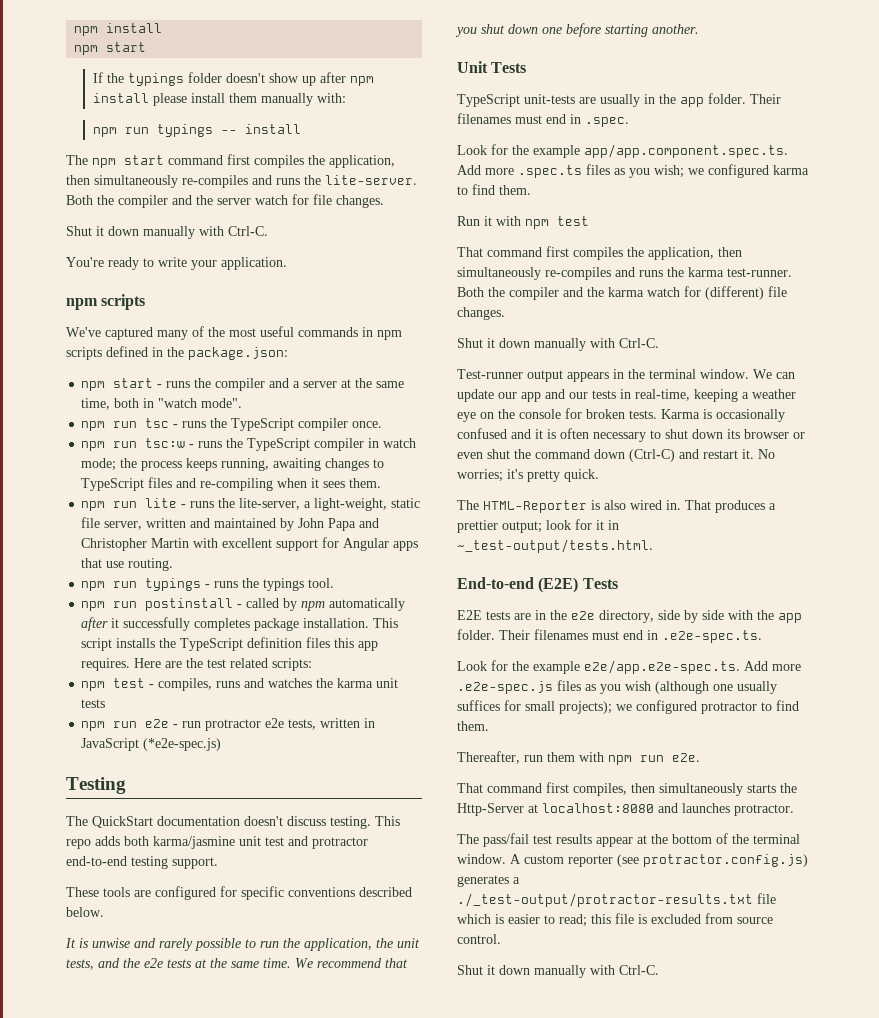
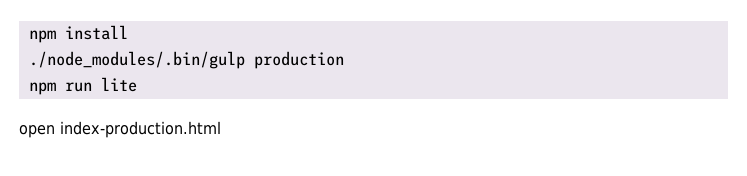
[74,42,147,55] [93,72,375,86] [93,93,347,106] [93,124,302,137] [66,154,395,168] [66,175,417,188] [66,194,384,208] [66,226,268,239] [66,257,287,270] [66,294,146,310] [66,326,402,340] [66,346,288,360] [81,378,405,391] [81,398,243,410] [81,418,383,431] [81,438,417,451] [81,458,385,471] [81,477,382,491] [81,498,421,511] [81,517,380,531] [81,537,419,551] [81,558,174,571] [81,578,335,591] [81,598,406,611] [81,617,399,631] [81,637,379,651] [81,658,313,671] [81,678,399,691] [81,699,106,708] [81,718,376,731] [81,738,222,751] [66,777,126,794] [66,816,400,829] [66,836,368,849] [66,856,218,869] [66,886,412,900] [66,907,104,917] [65,938,420,951] [66,958,408,970] [455,23,699,37] [457,61,527,73] [457,93,781,107] [457,113,629,127] [457,144,788,158] [457,164,809,178] [457,184,531,195] [457,216,589,229] [457,246,742,260] [457,267,792,280] [457,286,787,300] [457,307,505,320] [457,338,659,351] [457,369,795,382] [457,389,796,402] [457,408,785,422] [457,428,805,442] [457,449,775,462] [457,469,599,482] [457,500,776,513] [457,519,619,533] [457,539,653,553] [457,577,618,593] [457,610,802,623] [457,629,762,643] [457,660,801,674] [457,680,777,694] [457,700,799,714] [457,721,489,731] [457,751,700,765] [457,782,797,796] [457,803,794,816] [457,833,800,847] [457,854,808,867] [457,875,520,887] [457,893,776,907] [457,913,773,927] [457,934,501,944] [457,965,659,978] npm start // If the typings folder doesn't show up after npm install please install them manually with: // npm run typings -- install // The npm start command first compiles the application, then simultaneously re-compiles and runs the lite-server. Both the compiler and the server watch for file changes. // Shut it down manually with Ctrl-C. // You're ready to write your application. // npm scripts // We've captured many of the most useful commands in npm scripts defined in the package.json: // npm start - runs the compiler and a server at the same time, both in "watch mode". // npm run tsc - runs the TypeScript compiler once. // npm run tsc:w - runs the TypeScript compiler in watch mode; the process keeps running, awaiting changes to TypeScript files and re-compiling when it sees them. // npm run lite - runs the lite-server, a light-weight, static file server, written and maintained by John Papa and Christopher Martin with excellent support for Angular apps that use routing. // npm run typings - runs the typings tool. // npm run postinstall - called by npm automatically after it successfully completes package installation. This script installs the TypeScript definition files this app requires. Here are the test related scripts: // npm test - compiles, runs and watches the karma unit tests // npm run e2e - run protractor e2e tests, written in JavaScript (*e2e-spec.js) // Testing // The QuickStart documentation doesn't discuss testing. This repo adds both karma/jasmine unit test and protractor end-to-end testing support. // These tools are configured for specific conventions described below. // It is unwise and rarely possible to run the application, the unit tests, and the e2e tests at the same time. We recommend that you shut down one before starting another. // Unit Tests // TypeScript unit-tests are usually in the app folder. Their filenames must end in .spec. // Look for the example app/app.component.spec.ts. Add more .spec.ts files as you wish; we configured karma to find them. // Run it with npm test // That command first compiles the application, then simultaneously re-compiles and runs the karma test-runner. Both the compiler and the karma watch for (different) file changes. // Shut it down manually with Ctrl-C. // Test-runner output appears in the terminal window. We can update our app and our tests in real-time, keeping a weather eye on the console for broken tests. Karma is occasionally confused and it is often necessary to shut down its browser or even shut the command down (Ctrl-C) and restart it. No worries; it's pretty quick. // The HTML-Reporter is also wired in. That produces a prettier output; look for it in ~_test-output/tests.html. // End-to-end (E2E) Tests // E2E tests are in the e2e directory, side by side with the app folder. Their filenames must end in .e2e-spec.ts. // Look for the example e2e/app.e2e-spec.ts. Add more .e2e-spec.js files as you wish (although one usually suffices for small projects); we configured protractor to find them. // Thereafter, run them with npm run e2e. // That command first compiles, then simultaneously starts the Http-Server at localhost:8080 and launches protractor. // The pass/fail test results appear at the bottom of the terminal window. A custom reporter (see protractor.config.js) generates a ./_test-output/protractor-results.txt file which is easier to read; this file is excluded from source control. // Shut it down manually with Ctrl-C. -> [28,51,344,69] [28,77,137,95] [19,121,221,138] ./node_modules/.bin/gulp production // npm run lite // open index-production.html

